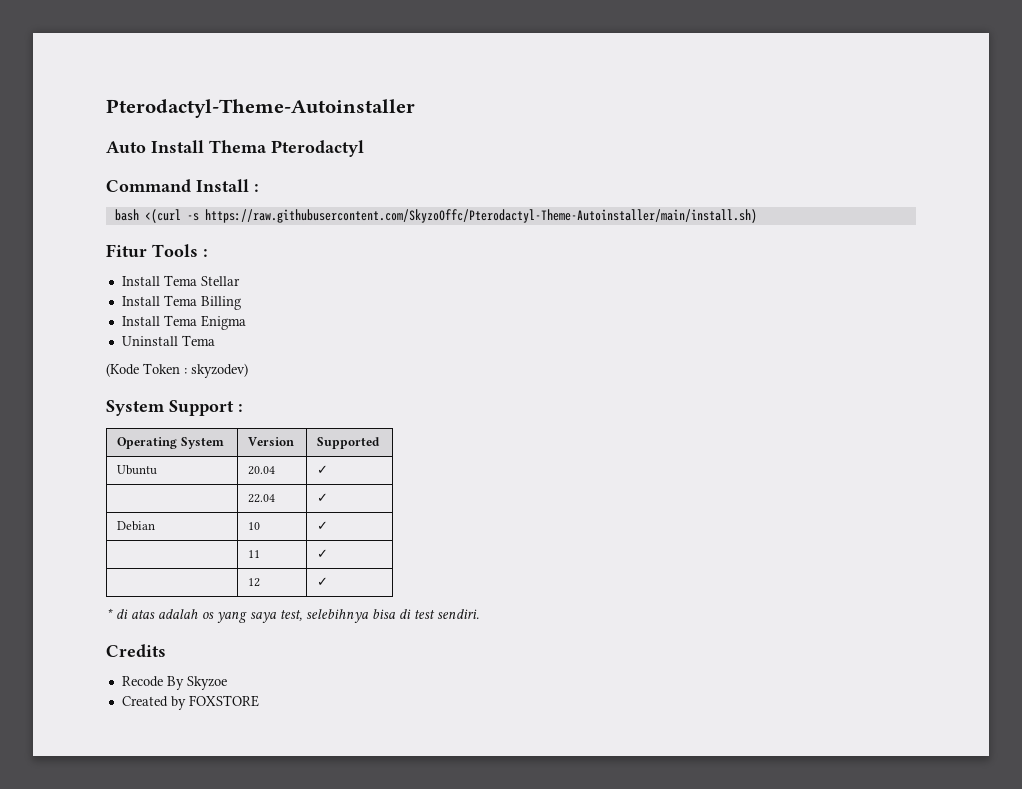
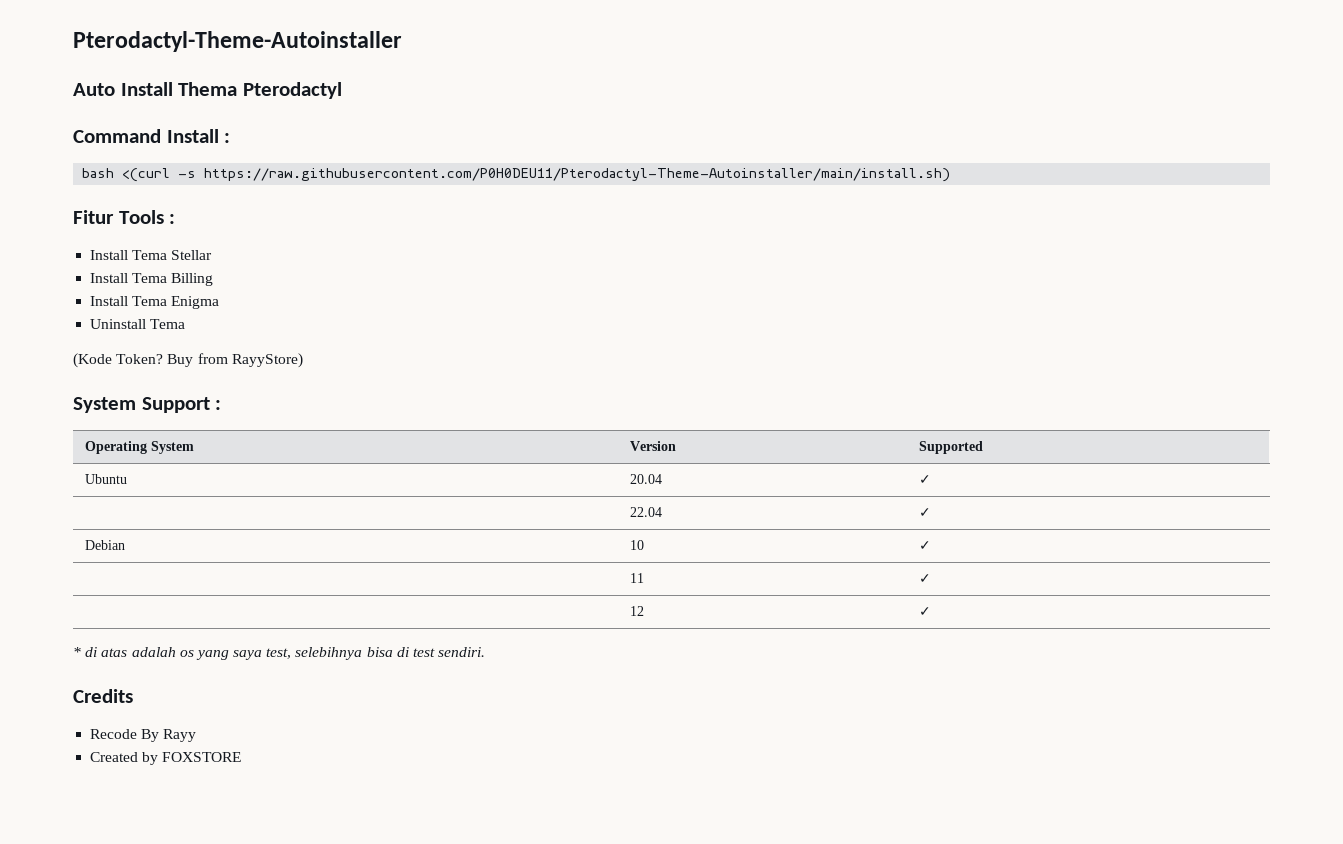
[204,209,757,223] https://raw.githubusercontent.com/SkyzoOffc/Pterodactyl-Theme-Autoinstaller/main/install.sh) -> [204,168,951,182] https://raw.githubusercontent.com/P0H0DEU11/Pterodactyl-Theme-Autoinstaller/main/install.sh)
[143,363,248,378] Token : skyzodev) -> [116,353,303,368] Token? Buy from RayyStore)
[186,676,227,690] Skyzoe -> [163,729,197,742] Rayy

